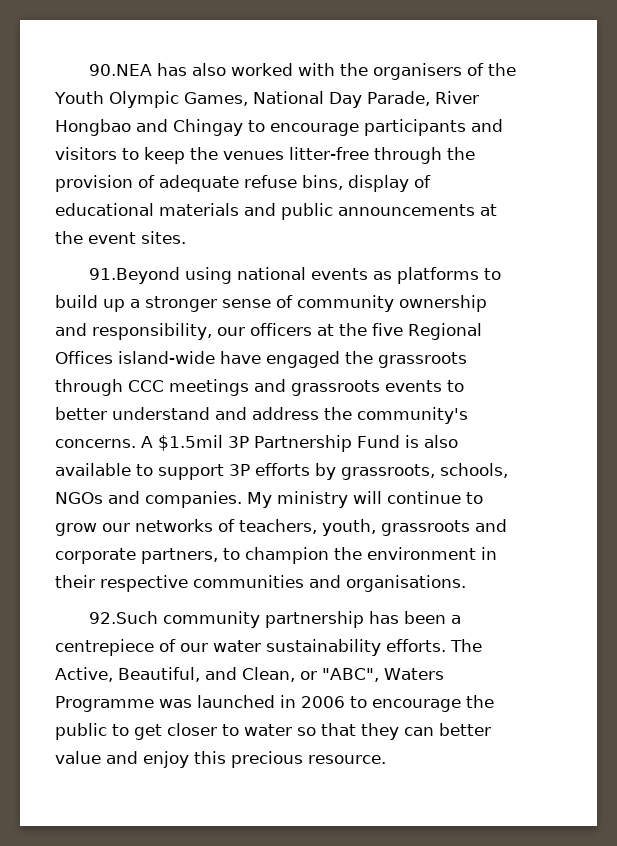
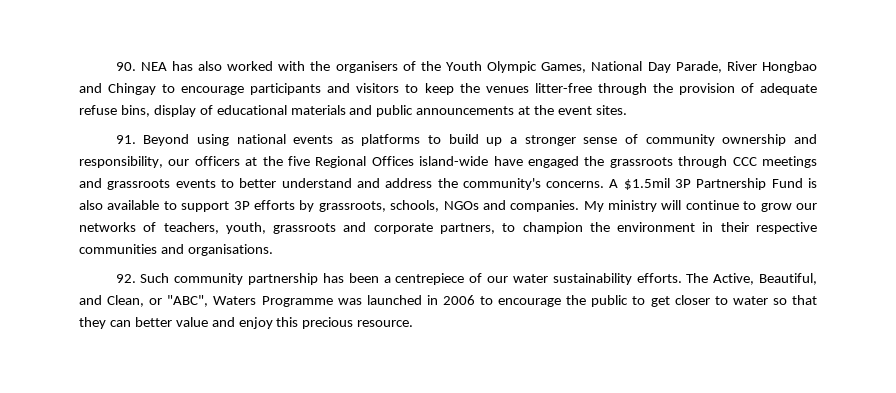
[88,64,152,76] 90.NEA -> [115,62,167,71] 90. NEA
[88,267,180,284] 91.Beyond -> [115,134,190,146] 91. Beyond
[88,611,158,624] 92.Such -> [115,273,170,283] 92. Such

